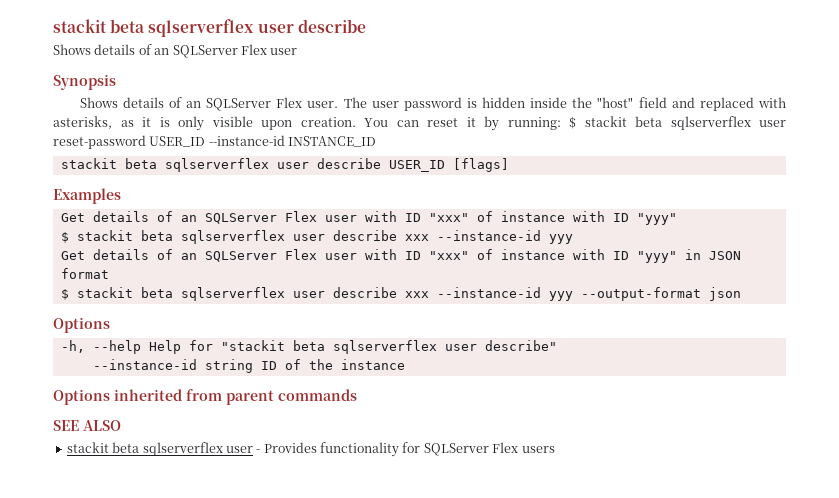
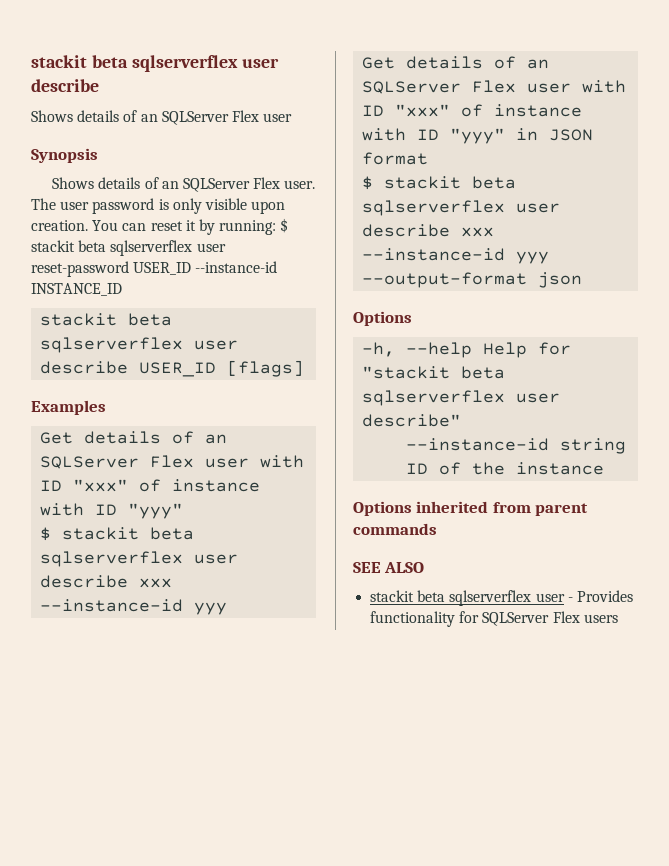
[482,97,786,111] [53,116,170,129] hidden inside the "host" field and replaced with asterisks, as it is -> (169, 204) none

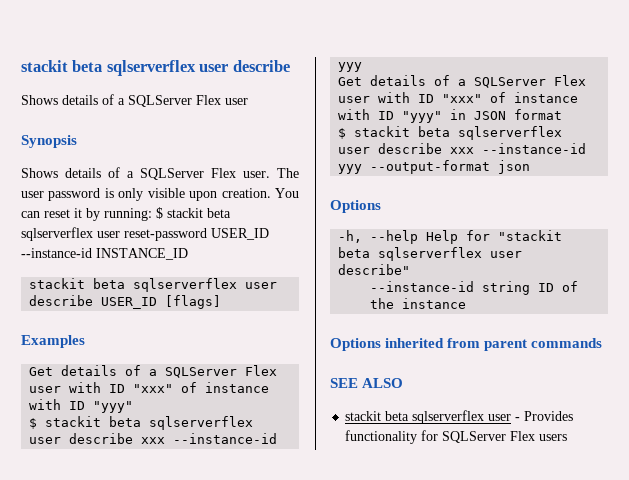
[140,114,158,122] an -> [118,98,125,105] a
[161,181,179,189] an -> [127,171,134,178] a
[205,434,228,444] an -> [149,369,158,376] a
[527,59,550,69] an -> [458,79,467,86] a

